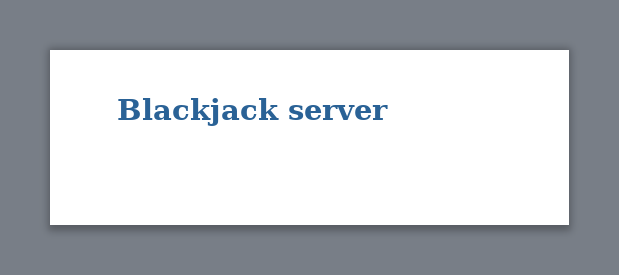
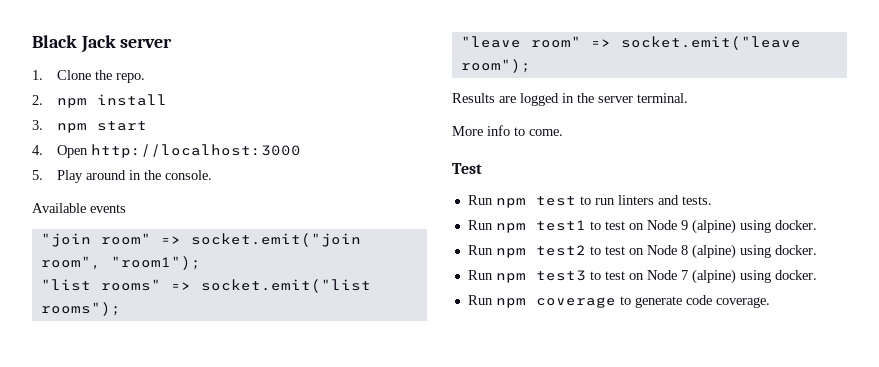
[117,98,388,126] Blackjack server -> [32,35,173,53] [32,70,146,83] [32,94,168,108] [32,120,148,133] [32,144,302,158] [32,170,213,183] [32,203,126,213] [40,233,361,247] [40,256,201,270] [40,279,371,293] [40,302,121,316] [460,36,801,50] [460,59,531,73] [452,93,688,106] [452,125,563,136] [452,163,482,174] [467,195,712,208] [467,219,817,234] [467,244,817,259] [467,269,817,284] [467,295,770,308] Black Jack server // 1. Clone the repo. // 2. npm install // 3. npm start // 4. Open http://localhost:3000 // 5. Play around in the console. // Available events // "join room" => socket.emit("join room", "room1"); // "list rooms" => socket.emit("list rooms"); // "leave room" => socket.emit("leave room"); // Results are logged in the server terminal. // More info to come. // Test // Run npm test to run linters and tests. // Run npm test1 to test on Node 9 (alpine) using docker. // Run npm test2 to test on Node 8 (alpine) using docker. // Run npm test3 to test on Node 7 (alpine) using docker. // Run npm coverage to generate code coverage.

